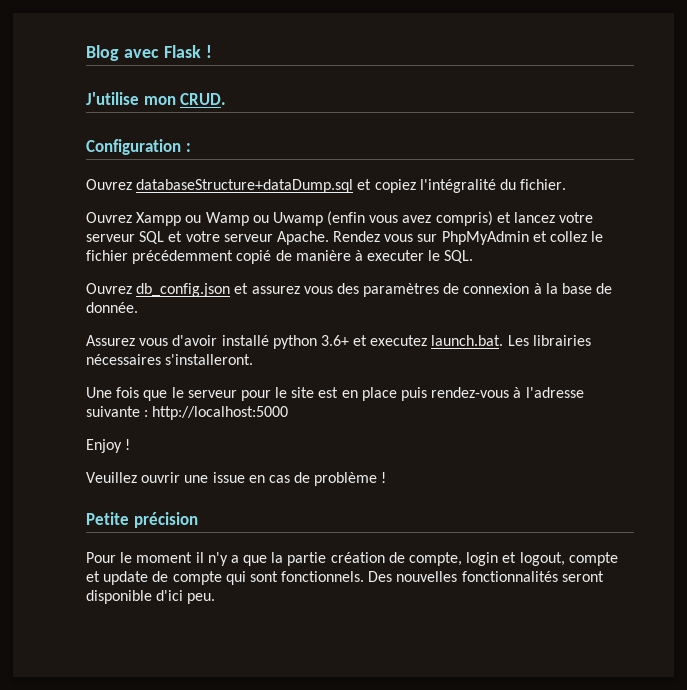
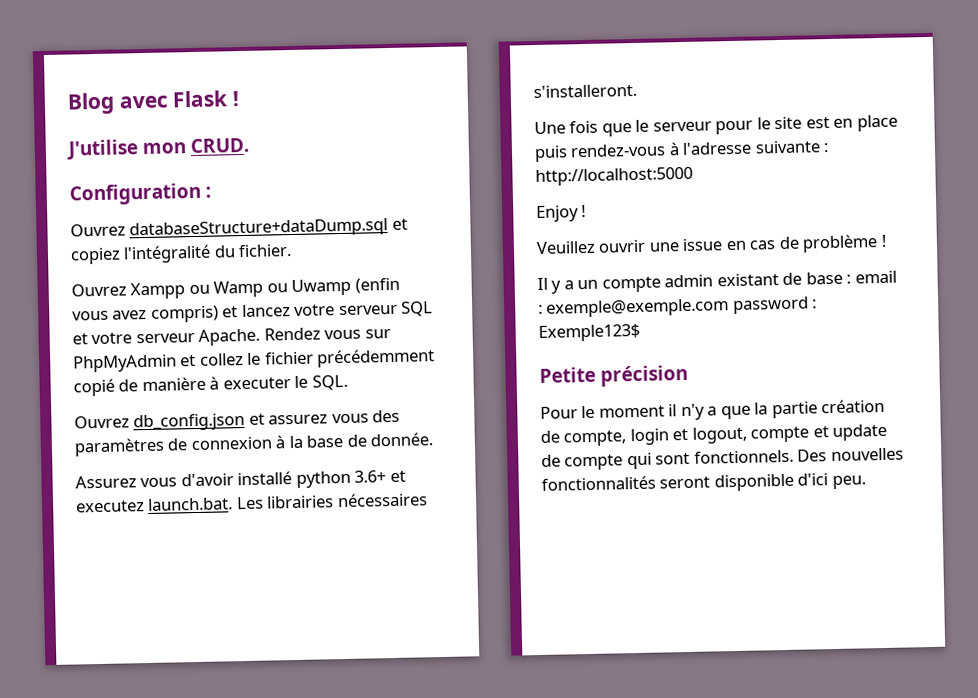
(387, 477) none -> [537,270,897,294] [538,296,818,318] [538,323,640,342] // Il y a un compte admin existant de base : email : exemple@exemple.com password : Exemple123$

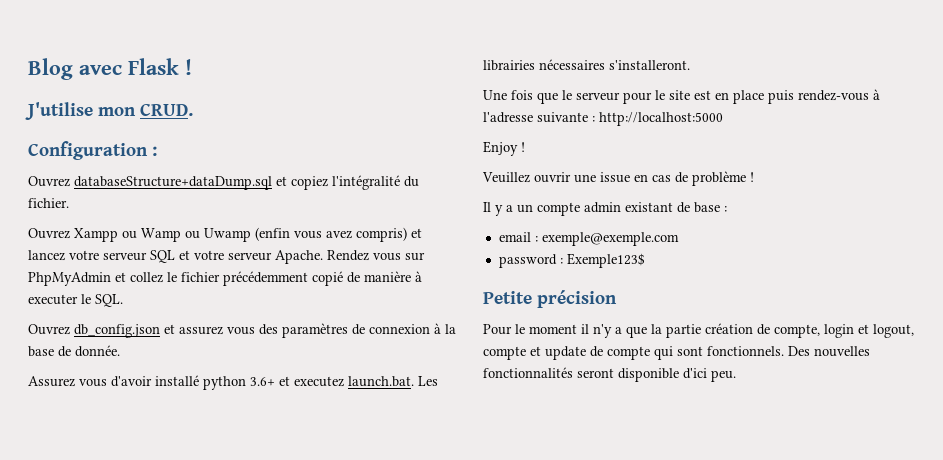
(852, 279) none -> (727, 209) //
(730, 308) none -> (679, 239) //

